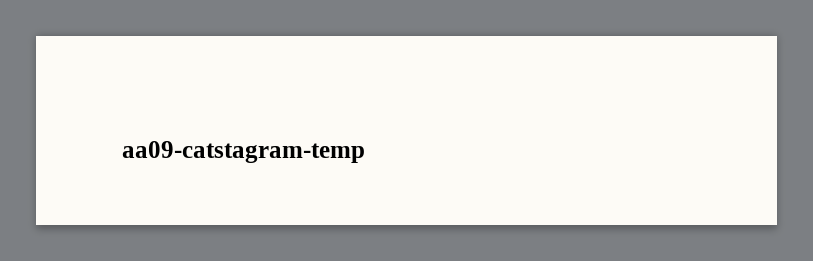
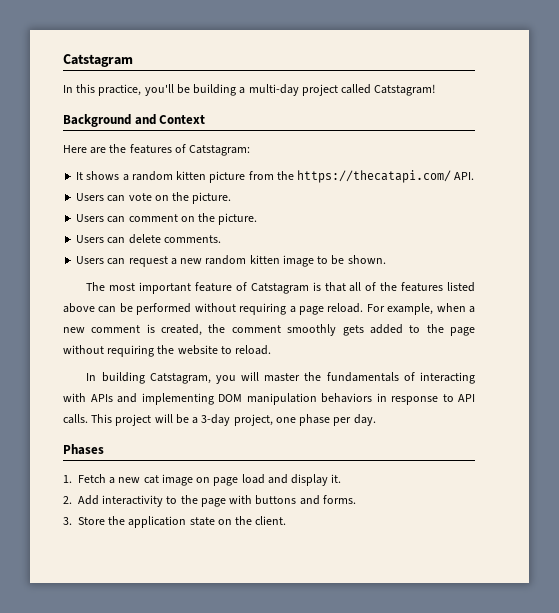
[122,141,365,163] aa09-catstagram-temp -> [63,54,133,67] [63,84,436,96] [63,114,206,127] [63,144,251,156] [76,170,475,183] [76,192,232,204] [76,213,258,225] [76,234,221,244] [76,255,386,267] [86,282,475,294] [63,303,476,315] [63,324,476,336] [63,345,272,357] [86,372,475,384] [63,393,475,405] [63,414,376,426] [63,444,104,455] [63,474,342,486] [63,495,356,507] [63,516,287,528] Catstagram // In this practice, you'll be building a multi-day project called Catstagram! // Background and Context // Here are the features of Catstagram: // It shows a random kitten picture from the https://thecatapi.com/ API. // Users can vote on the picture. // Users can comment on the picture. // Users can delete comments. // Users can request a new random kitten image to be shown. // The most important feature of Catstagram is that all of the features listed above can be performed without requiring a page reload. For example, when a new comment is created, the comment smoothly gets added to the page without requiring the website to reload. // In building Catstagram, you will master the fundamentals of interacting with APIs and implementing DOM manipulation behaviors in response to API calls. This project will be a 3-day project, one phase per day. // Phases // 1. Fetch a new cat image on page load and display it. // 2. Add interactivity to the page with buttons and forms. // 3. Store the application state on the client.

